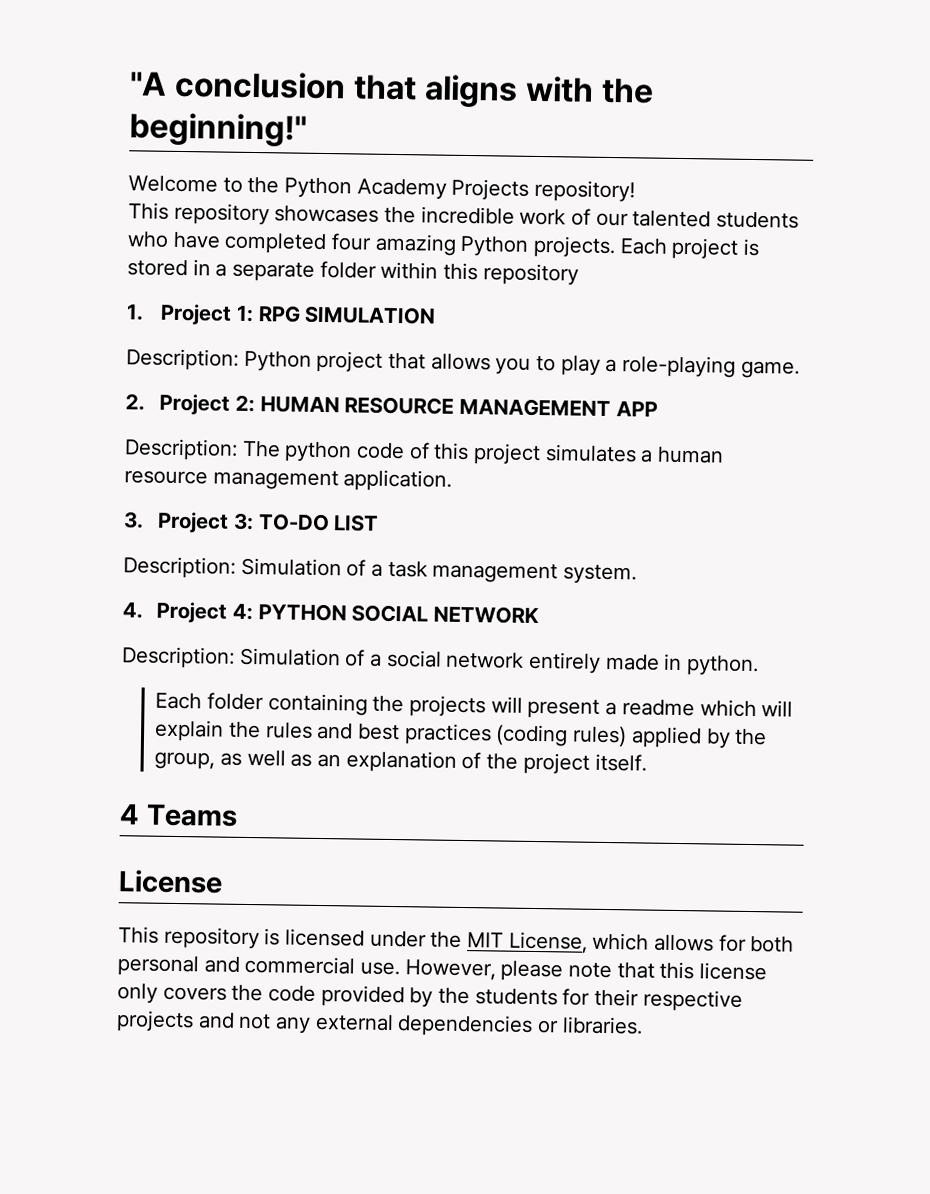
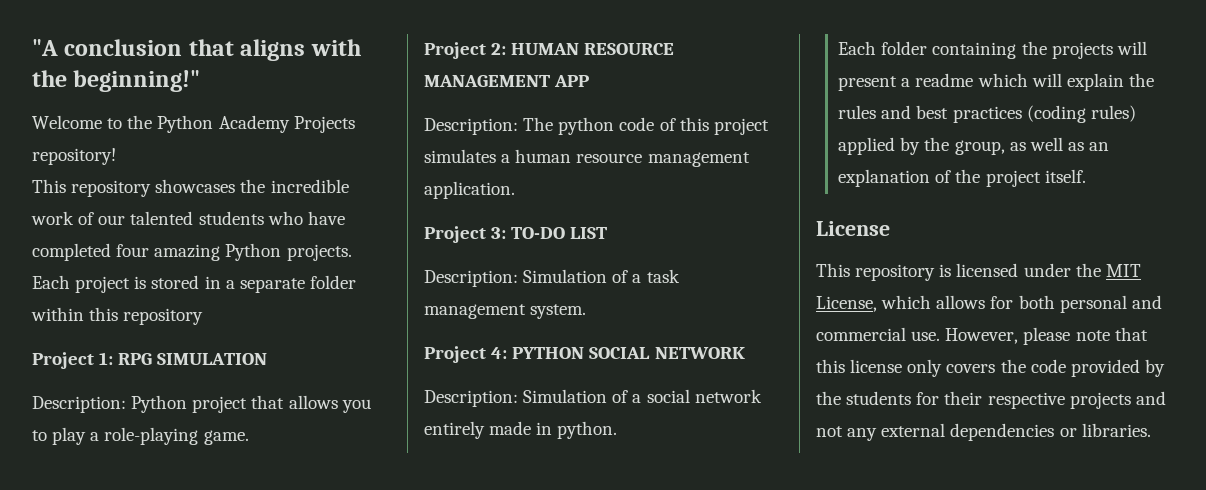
[126,304,144,321] 1. -> (204, 316) none
[125,393,145,411] 2. -> (249, 437) none
[123,511,144,529] 3. -> (515, 190) none
[122,602,143,619] 4. -> (587, 311) none
[119,803,238,827] // 4 Teams -> (1086, 176) none

